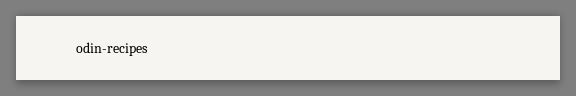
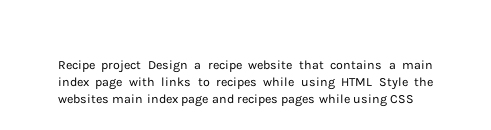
[76,42,148,56] odin-recipes -> [58,60,434,73] [58,77,433,90] [58,94,415,107] Recipe project Design a recipe website that contains a main index page with links to recipes while using HTML Style the websites main index page and recipes pages while using CSS

